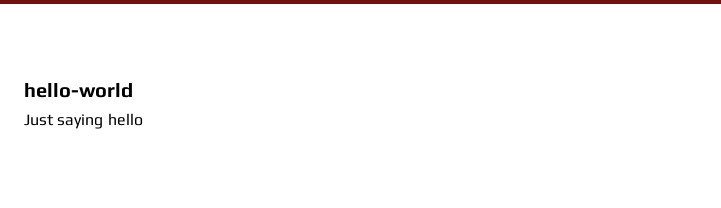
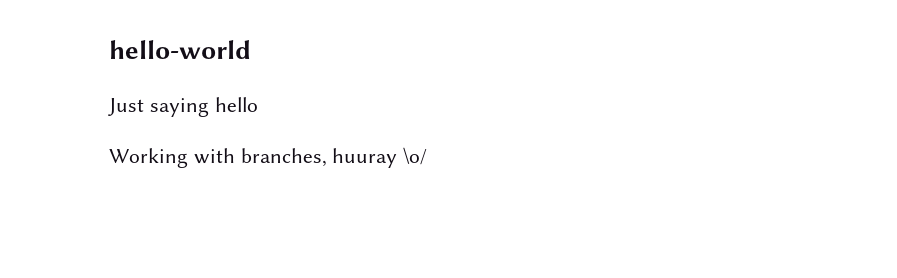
(143, 119) none -> [109,147,428,168] // Working with branches, huuray \o/

